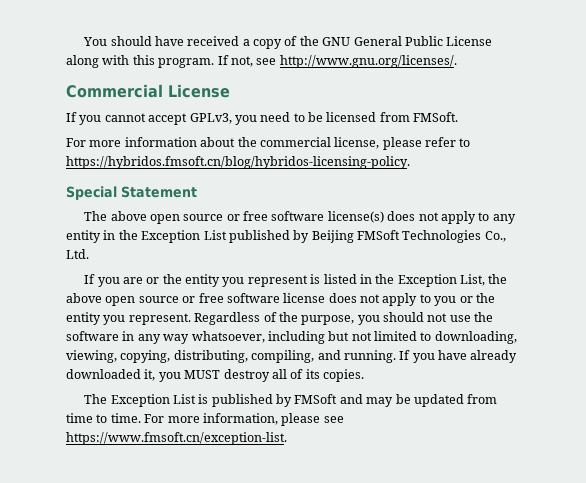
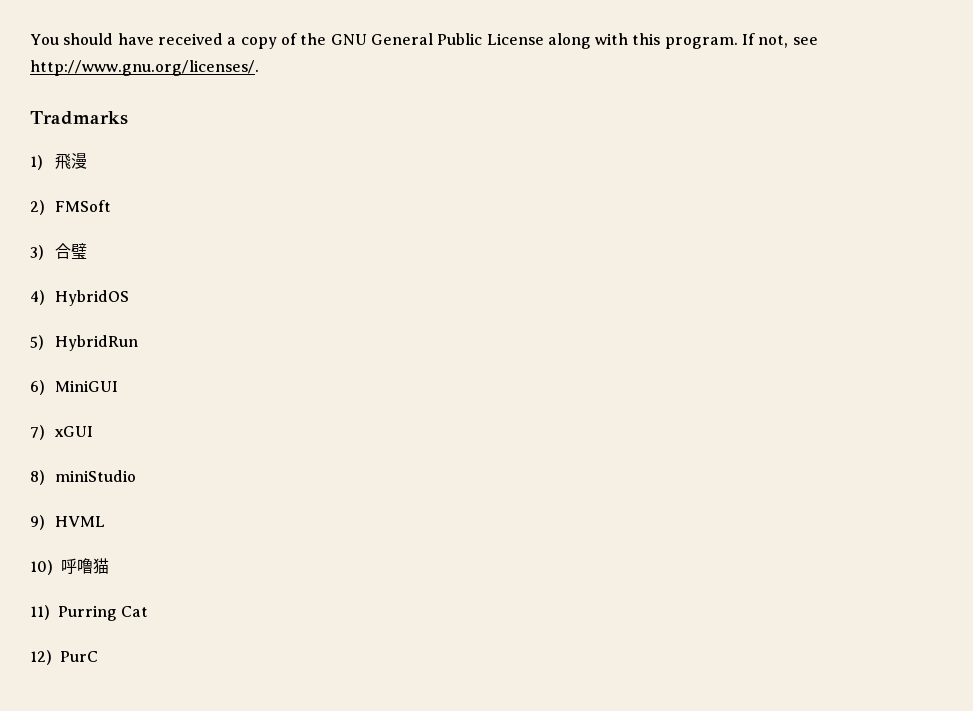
[66,84,230,98] [66,112,459,125] [66,137,471,150] [66,156,410,169] [66,186,197,200] [84,211,516,224] [66,230,506,243] [66,249,89,259] [84,274,508,287] [66,293,495,306] [66,312,494,325] [66,331,517,344] [66,350,518,363] [66,369,364,382] [84,394,498,407] [66,413,344,426] [66,432,287,445] Commercial License // If you cannot accept GPLv3, you need to be licensed from FMSoft. // For more information about the commercial license, please refer to https://hybridos.fmsoft.cn/blog/hybridos-licensing-policy. // Special Statement // The above open source or free software license(s) does not apply to any entity in the Exception List published by Beijing FMSoft Technologies Co., Ltd. // If you are or the entity you represent is listed in the Exception List, the above open source or free software license does not apply to you or the entity you represent. Regardless of the purpose, you should not use the software in any way whatsoever, including but not limited to downloading, viewing, copying, distributing, compiling, and running. If you have already downloaded it, you MUST destroy all of its copies. // The Exception List is published by FMSoft and may be updated from time to time. For more information, please see https://www.fmsoft.cn/exception-list. -> [30,111,128,125] [30,153,88,170] [30,200,112,215] [30,243,88,260] [30,290,130,306] [30,335,139,351] [30,380,119,395] [30,425,94,440] [30,470,137,485] [30,515,106,530] [30,558,109,575] [30,605,149,621] [30,650,98,665] Tradmarks // 1)飛漫 // 2) FMSoft // 3)合璧 // 4) HybridOS // 5) HybridRun // 6) MiniGUI // 7) xGUI // 8) miniStudio // 9) HVML // 10)呼噜猫 // 11) Purring Cat // 12) PurC

